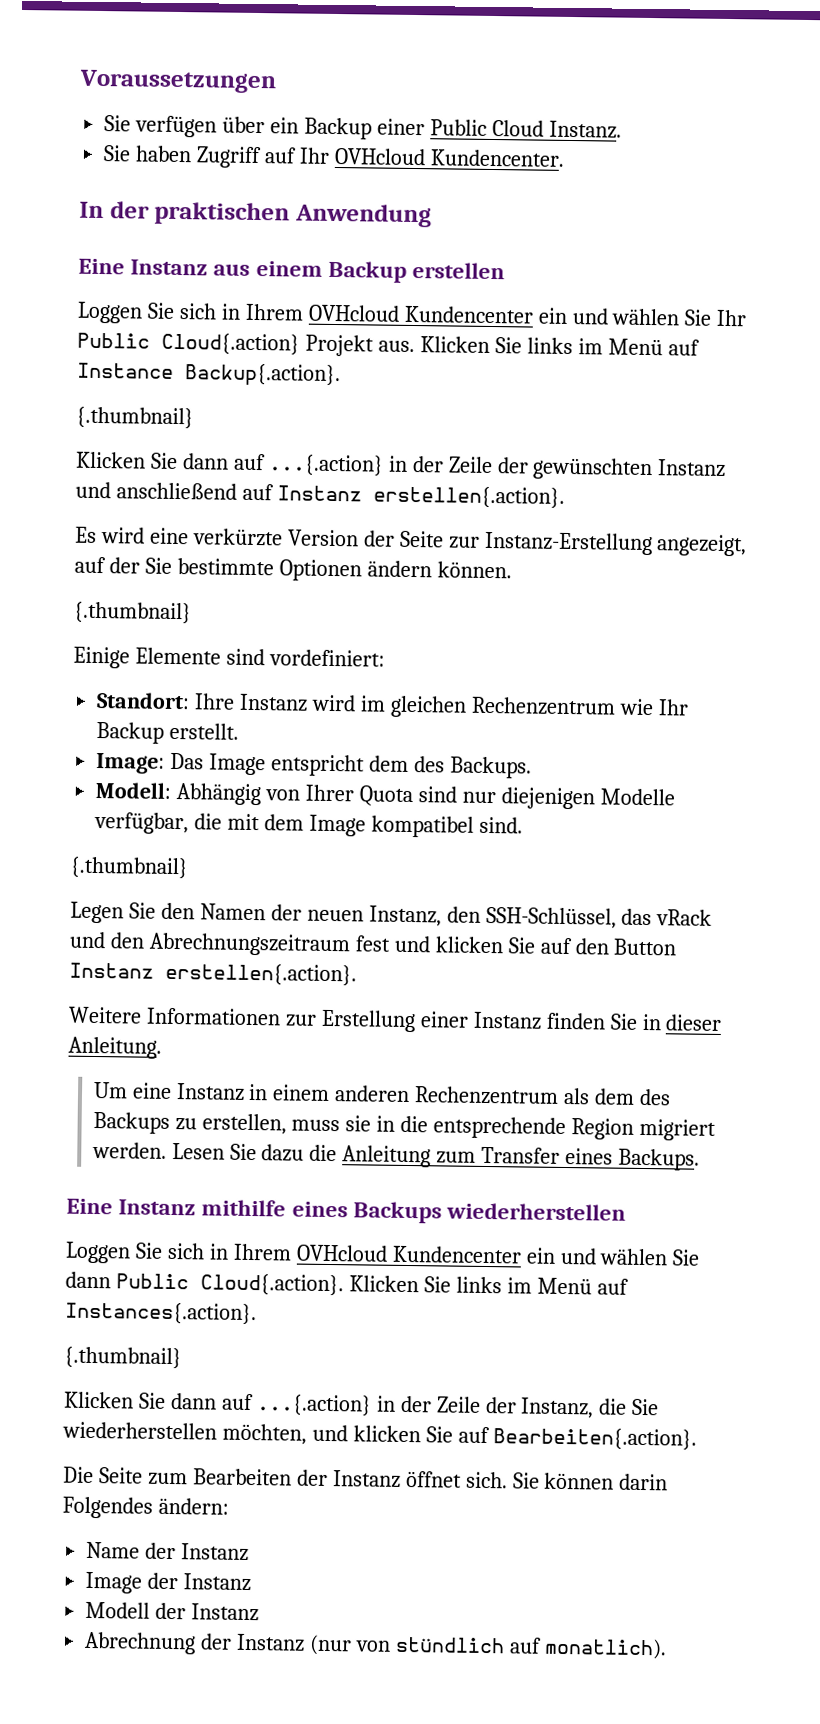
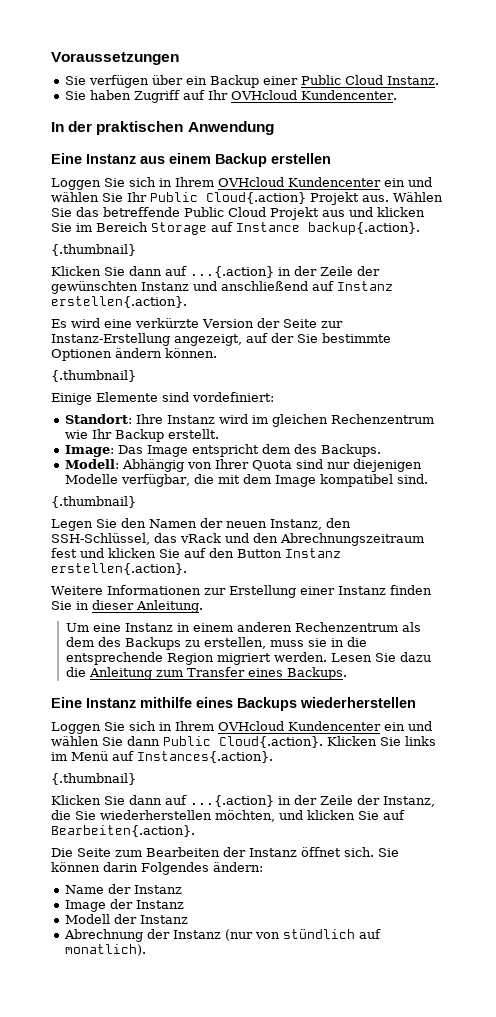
[419,336,663,356] Klicken Sie links im Menü -> [393,192,443,202] [51,207,425,220] [51,222,207,235] Wählen Sie das betreffende Public Cloud Projekt aus und klicken Sie im Bereich Storage
[185,363,341,387] Backup{.action}. -> [308,222,420,235] backup{.action}.

